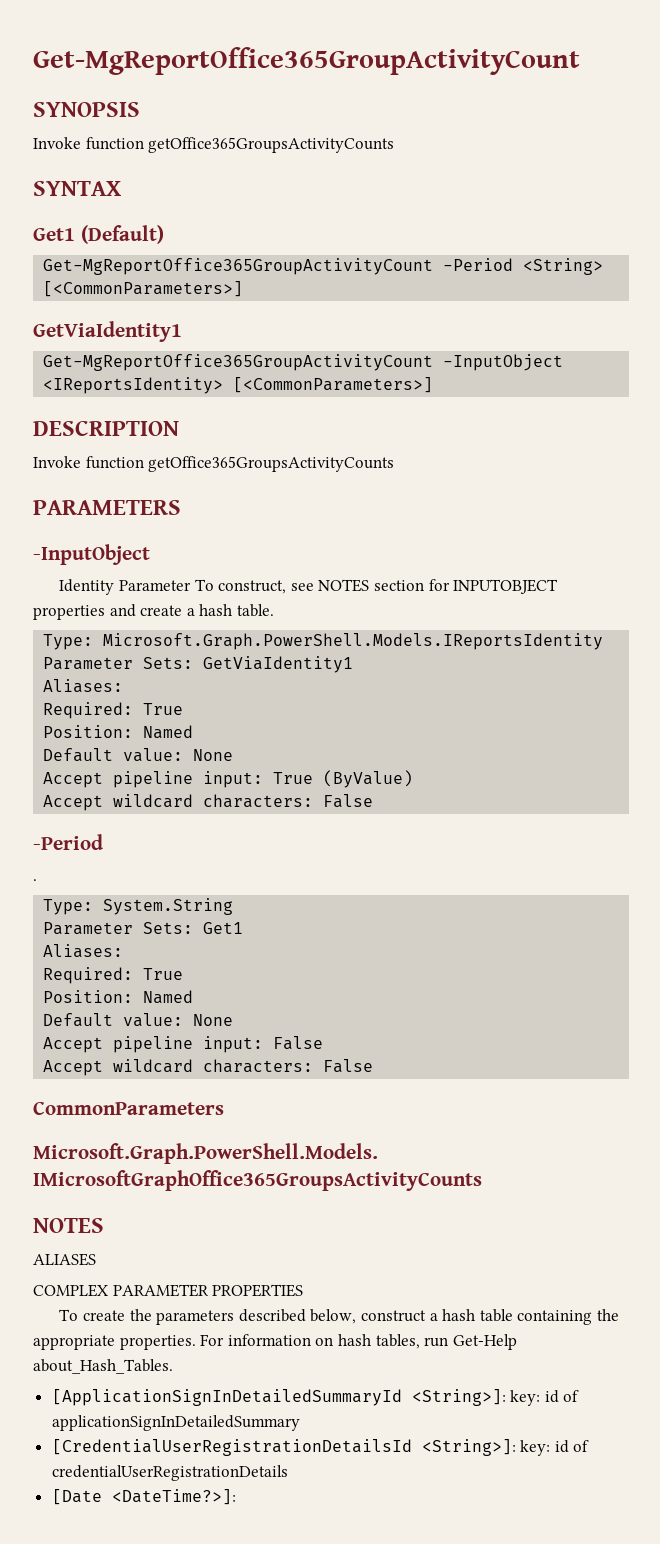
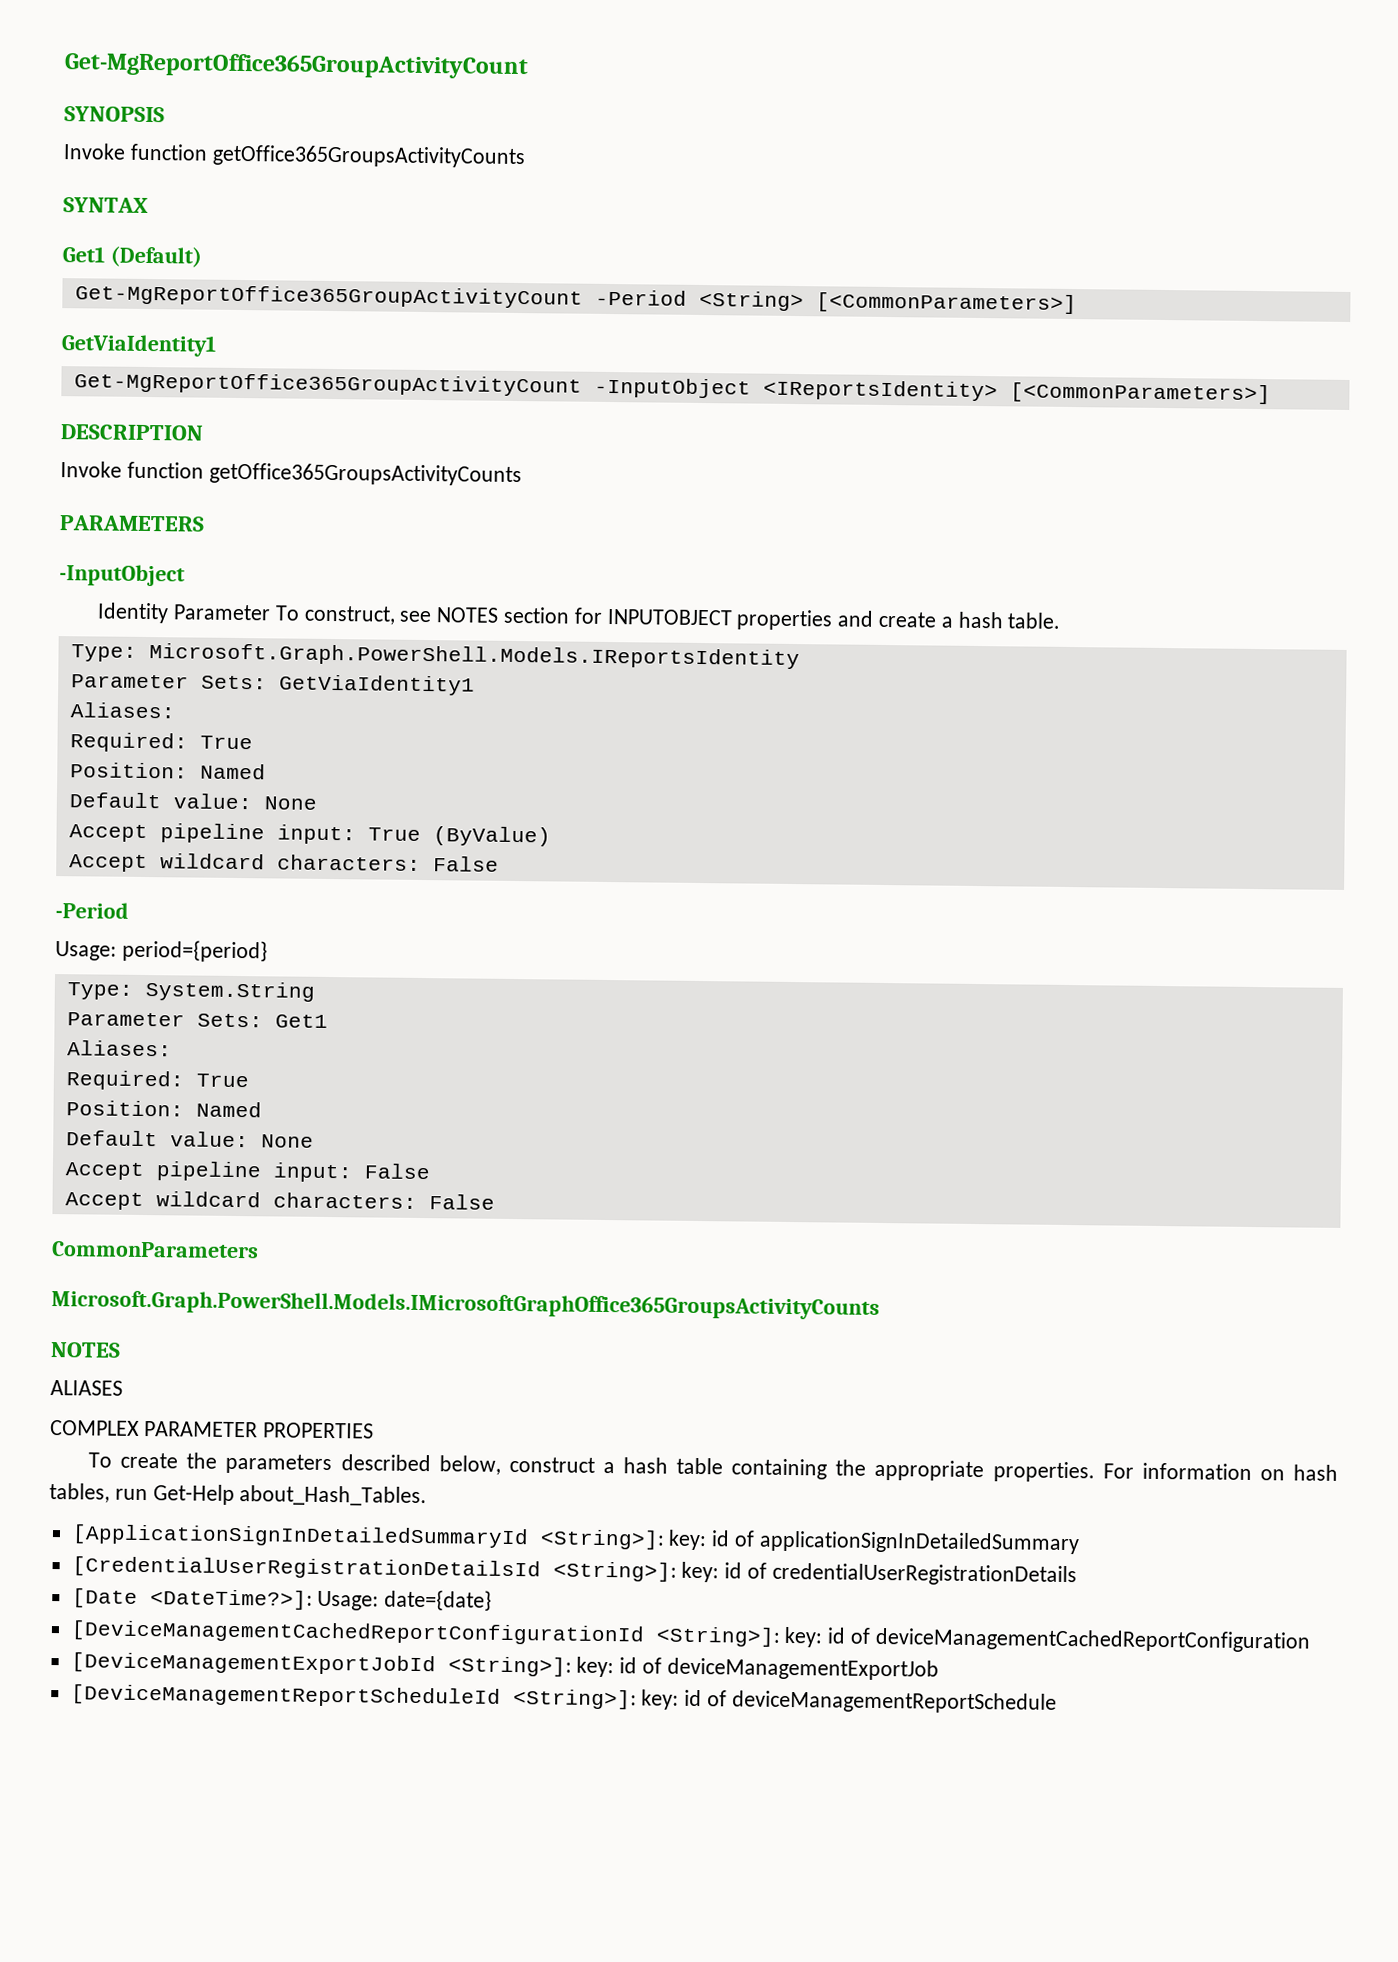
[33,879,37,881] . -> [55,939,268,963] Usage: period={period}
(236, 1497) none -> [317,1589,493,1611] [70,1620,1310,1653] [70,1652,939,1681] [70,1684,1057,1714] Usage: date={date} // [DeviceManagementCachedReportConfigurationId <String>]: key: id of deviceManagementCachedReportConfiguration // [DeviceManagementExportJobId <String>]: key: id of deviceManagementExportJob // [DeviceManagementReportScheduleId <String>]: key: id of deviceManagementReportSchedule

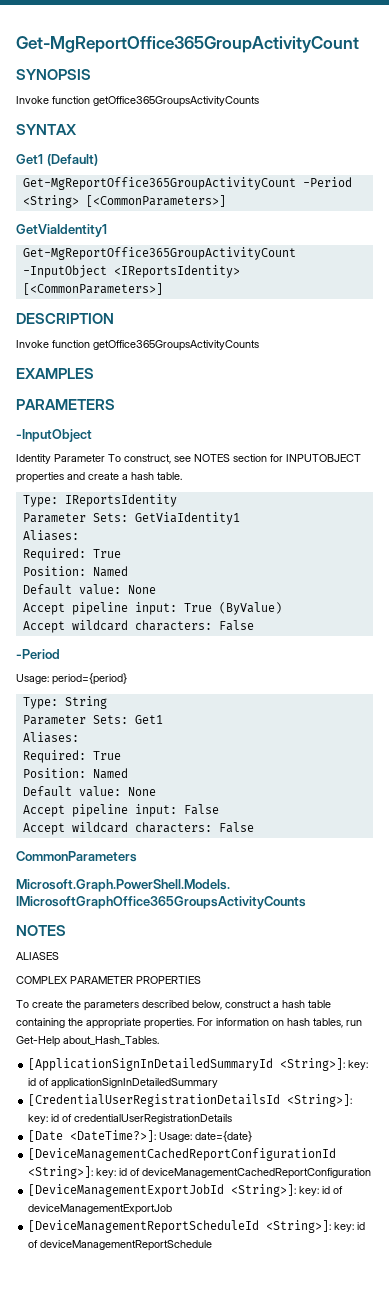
(522, 474) none -> [16,368,94,379] // EXAMPLES
[148,643,800,670] Microsoft.Graph.PowerShell.Models.IReportsIdentity -> [64,494,177,507] IReportsIdentity
[144,981,315,1002] System.String -> [64,696,107,709] String

